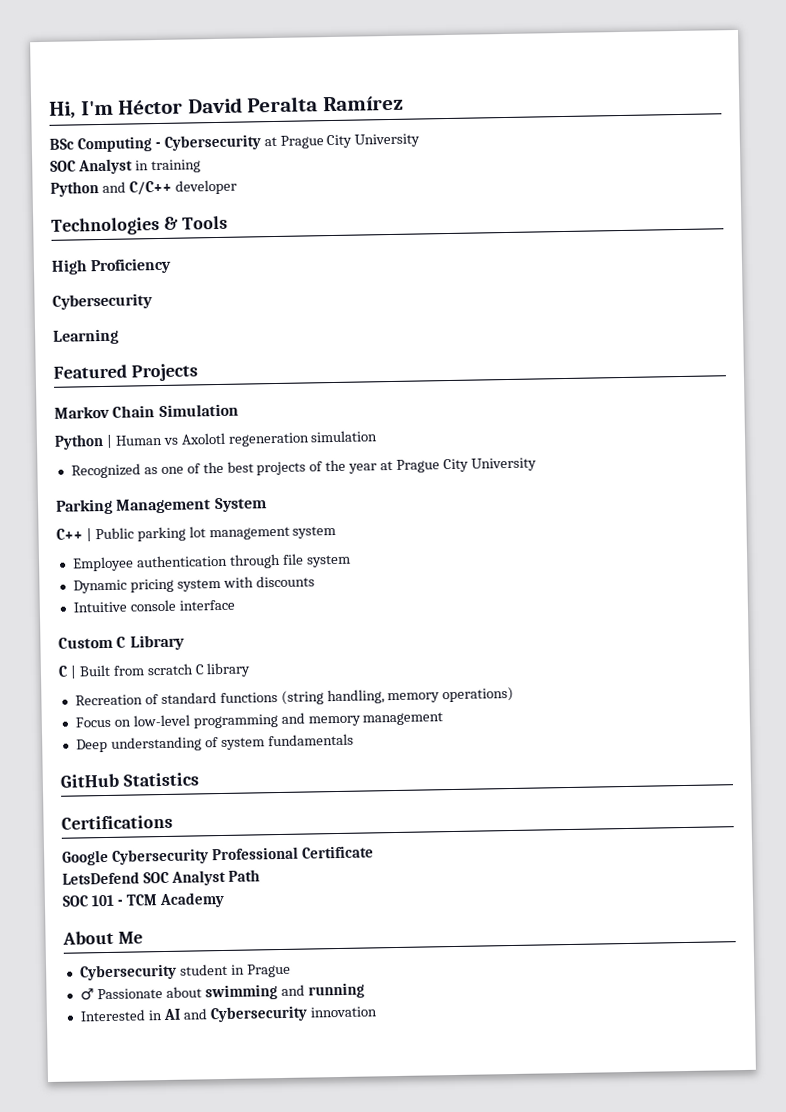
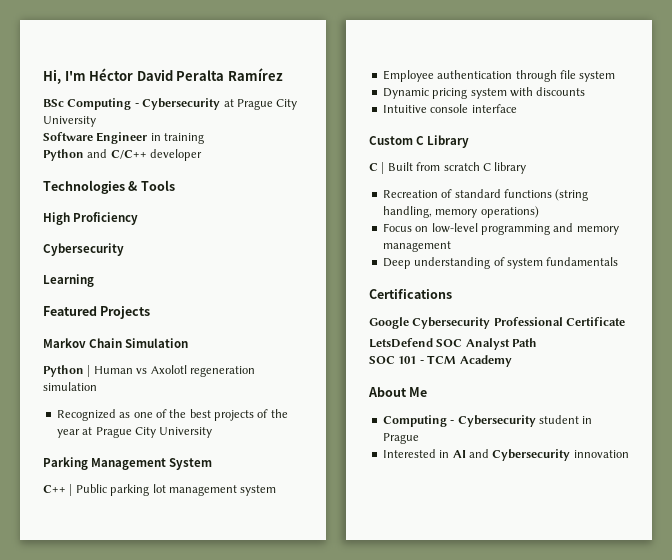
[50,158,133,175] SOC Analyst -> [43,132,148,144] Software Engineer
[60,772,199,788] // GitHub Statistics -> (619, 261) none
(143, 937) none -> [382,415,455,427] Computing -
[79,982,365,1001] // ♂ Passionate about swimming and running -> (419, 438) none

